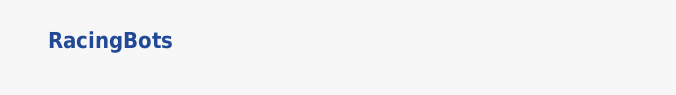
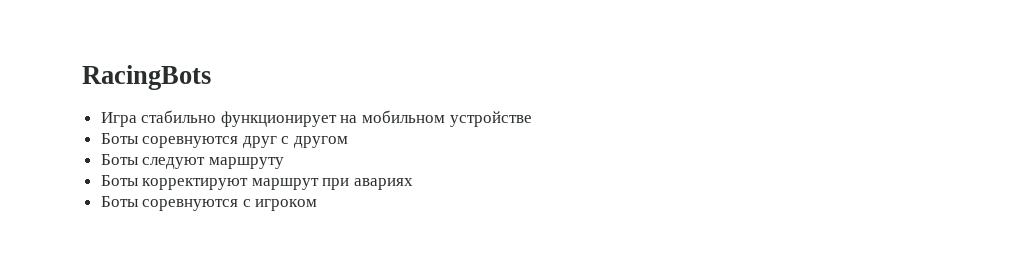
(173, 42) none -> [100,110,532,127] [100,133,349,148] [100,154,284,169] [100,175,414,190] [100,196,318,211] // Игра стабильно функционирует на мобильном устройстве // Боты соревнуются друг с другом // Боты следуют маршруту // Боты корректируют маршрут при авариях // Боты соревнуются с игроком

